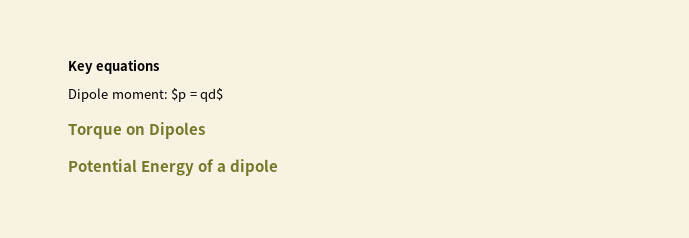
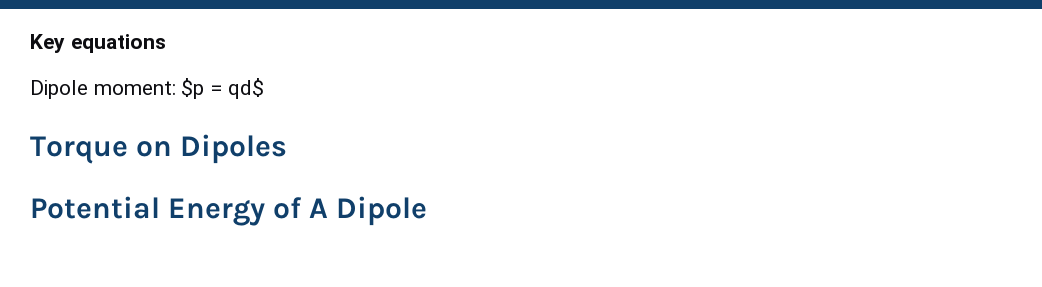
[217,159,279,176] a dipole -> [309,196,428,226] A Dipole

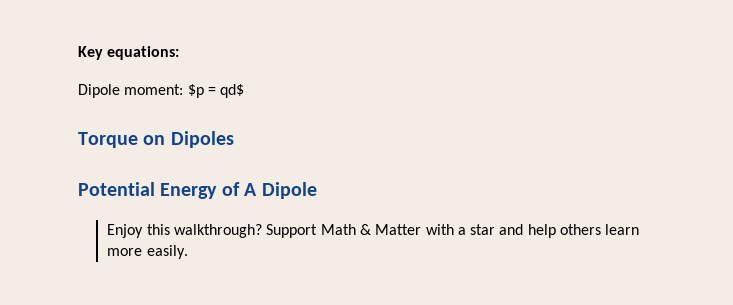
[70,34,166,53] equations -> [107,46,180,60] equations:
(428, 211) none -> [107,224,640,238] [107,245,188,259] // Enjoy this walkthrough? Support Math & Matter with a star and help others learn more easily.

